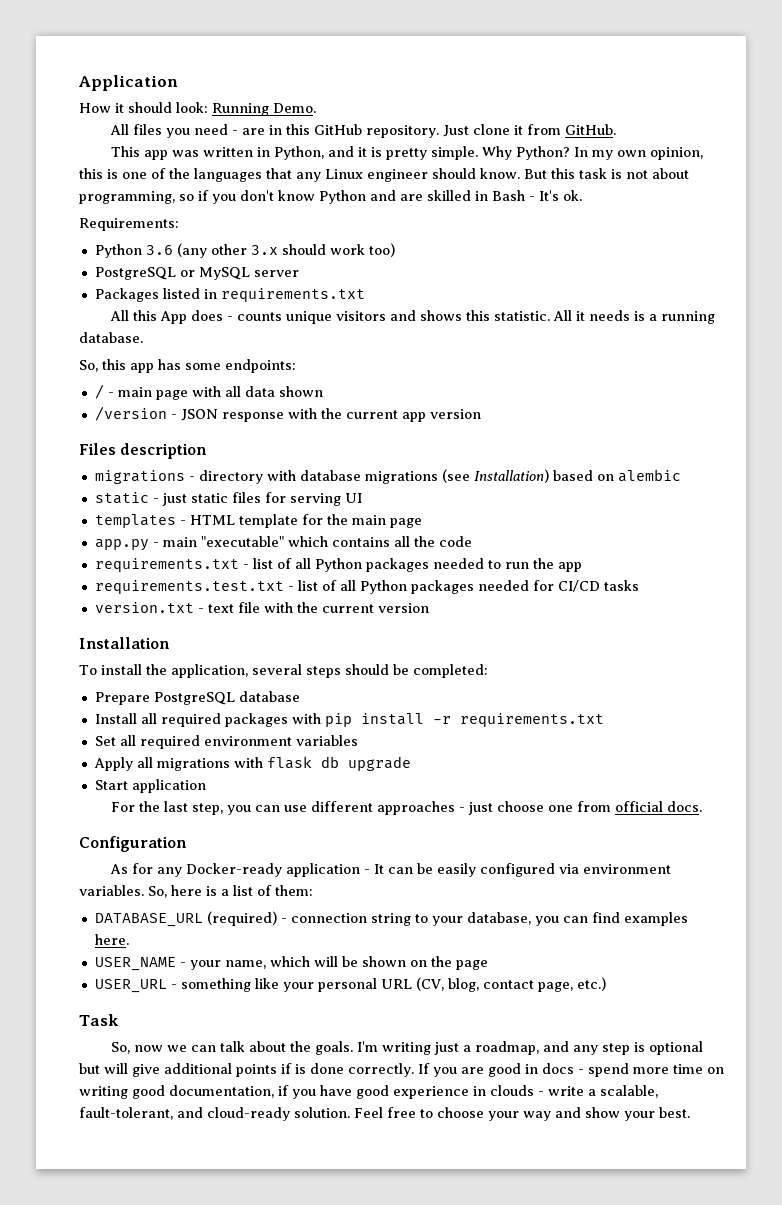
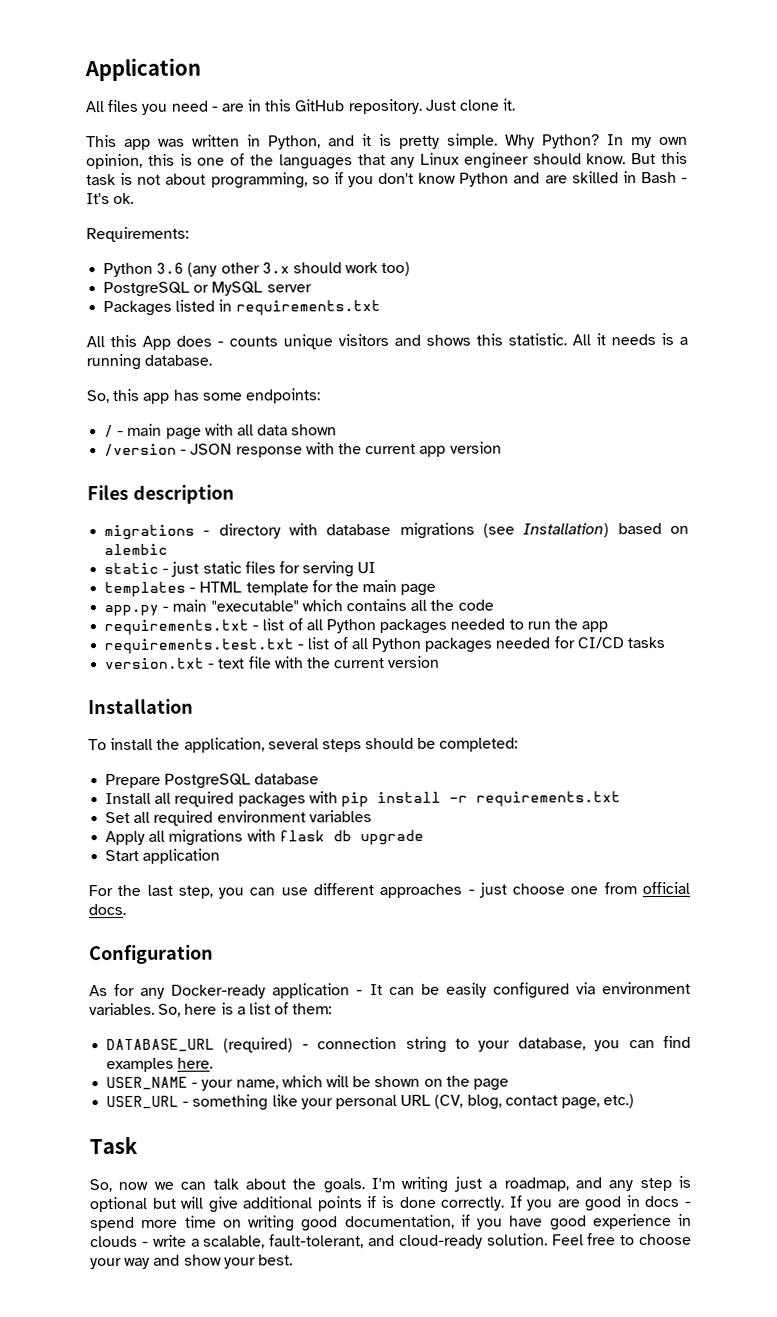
[79,102,316,116] // How it should look: Running Demo. -> (201, 69) none
[514,124,617,135] it from GitHub. -> [502,98,516,111] it.

